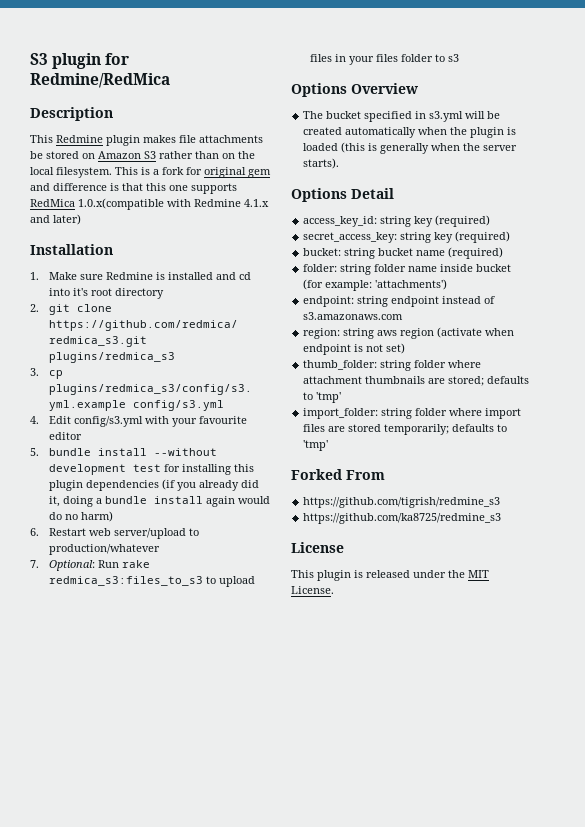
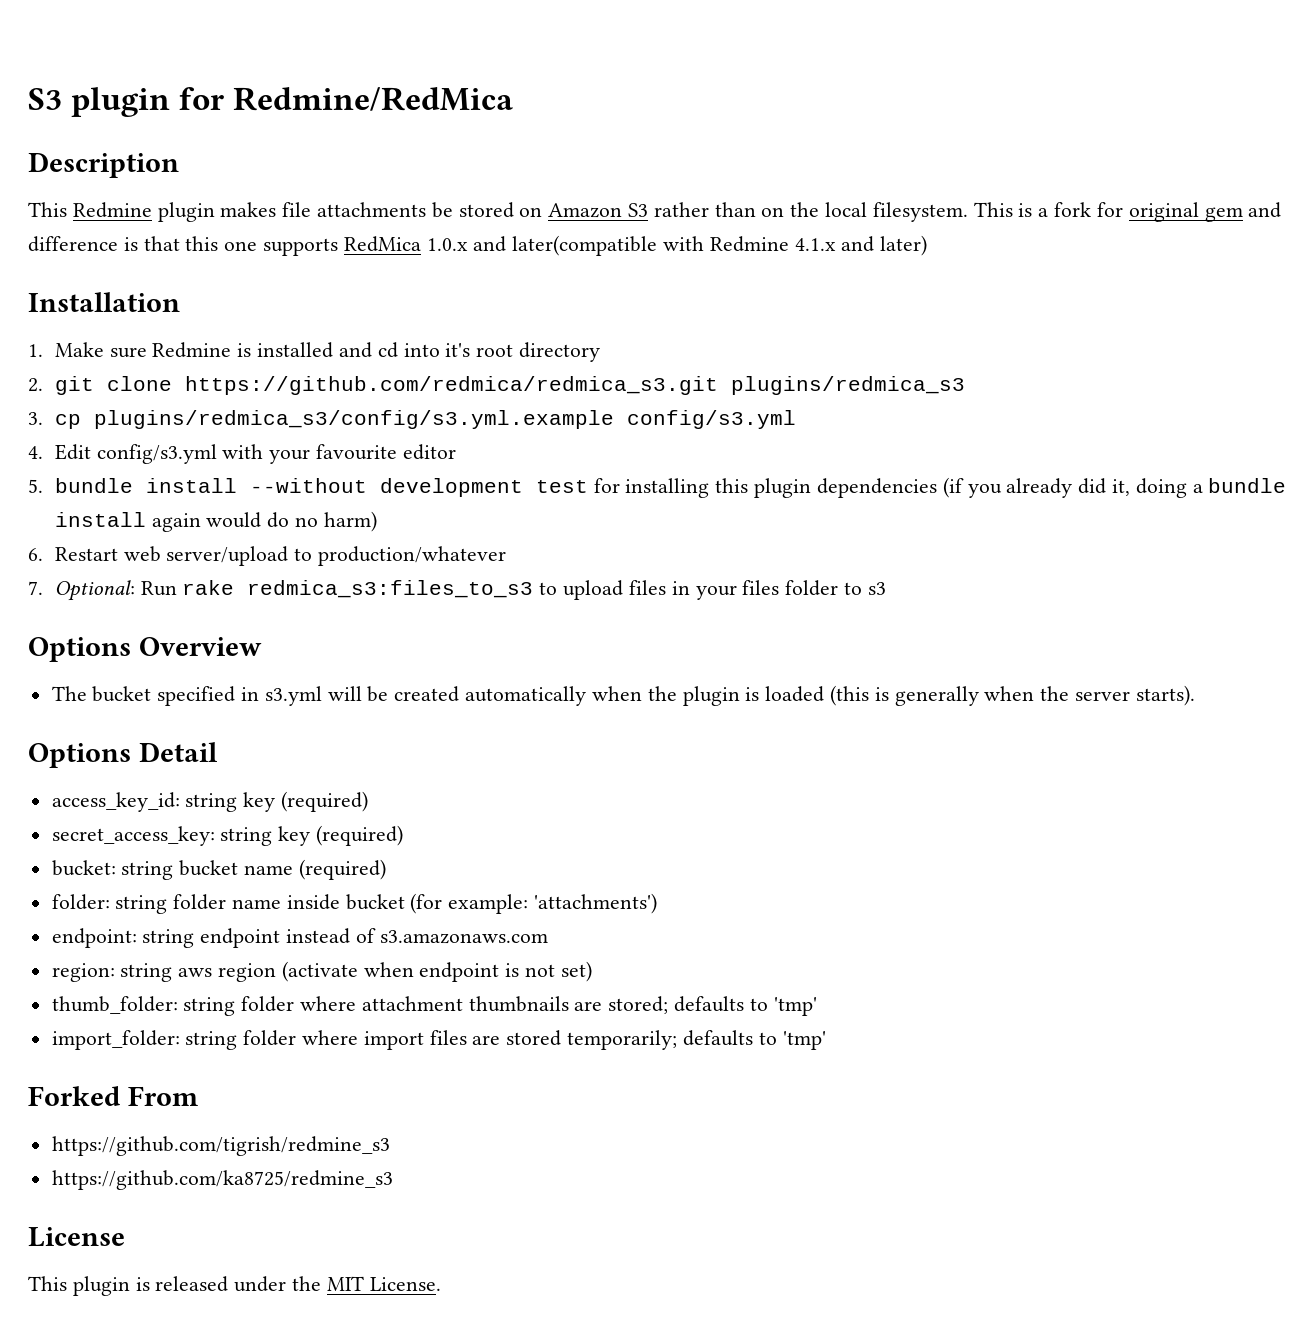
[78,198,164,210] 1.0.x(compatible -> [426,235,658,256] 1.0.x and later(compatible

